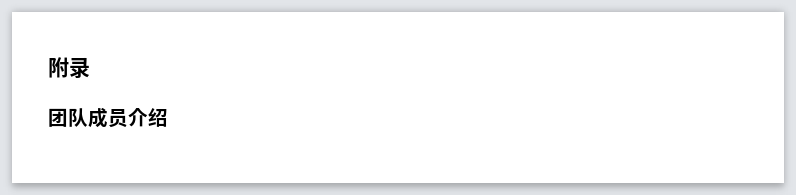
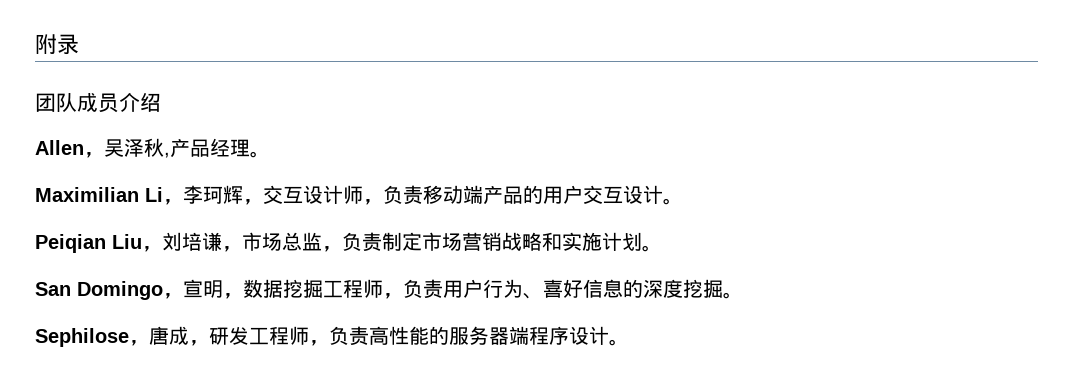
(168, 117) none -> [35,138,270,158] [35,185,683,205] [35,232,662,253] [35,279,743,300] [35,326,629,347] // Allen，吴泽秋,产品经理。 // Maximilian Li，李珂辉，交互设计师，负责移动端产品的用户交互设计。 // Peiqian Liu，刘培谦，市场总监，负责制定市场营销战略和实施计划。 // San Domingo，宣明，数据挖掘工程师，负责用户行为、喜好信息的深度挖掘。 // Sephilose，唐成，研发工程师，负责高性能的服务器端程序设计。

